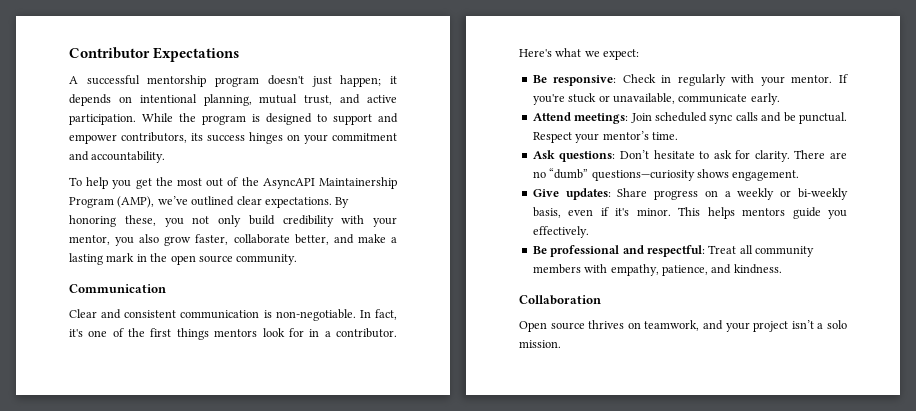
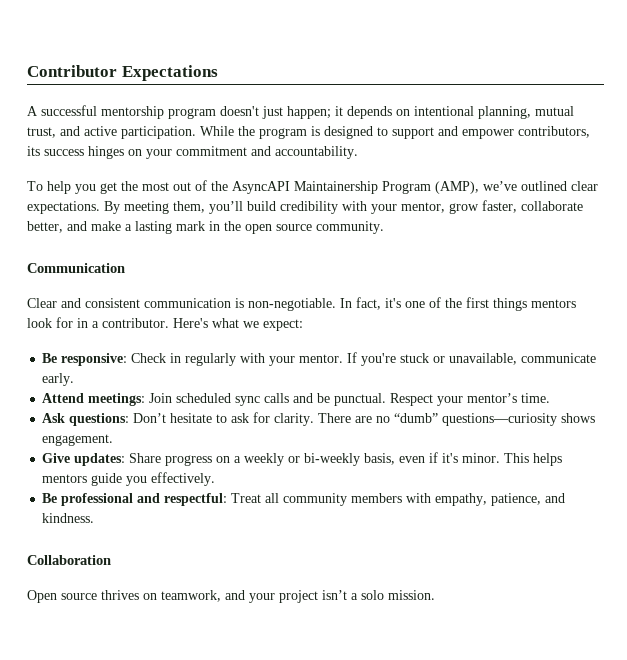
[69,215,241,227] honoring these, you not only -> [124,201,243,214] meeting them, you’ll
[115,234,160,246] you also -> (445, 207) none

